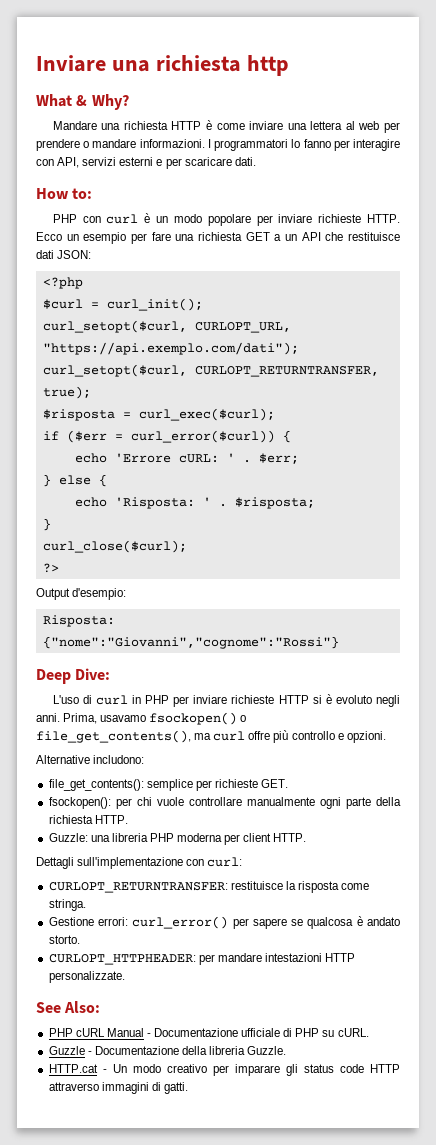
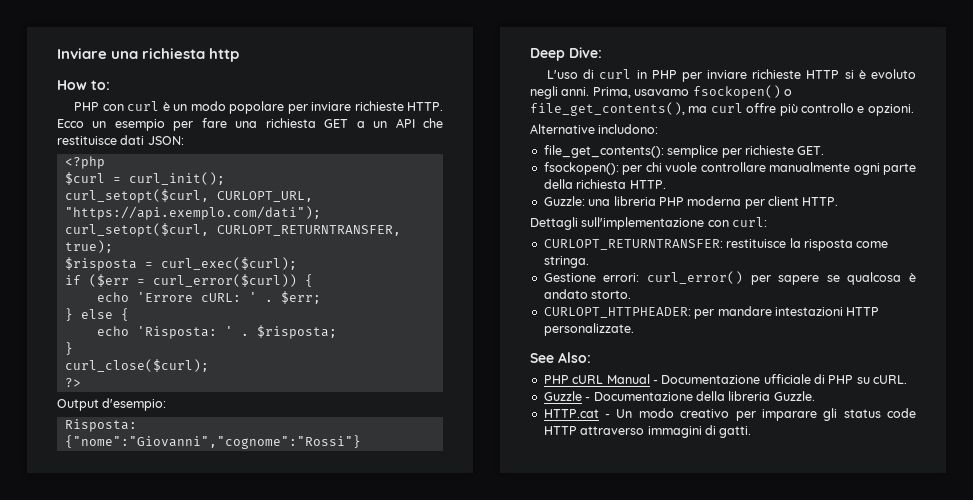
[36,94,129,110] [52,120,400,133] [36,139,401,151] [36,157,256,169] // What & Why? // Mandare una richiesta HTTP è come inviare una lettera al web per prendere o mandare informazioni. I programmatori lo fanno per interagire con API, servizi esterni e per scaricare dati. -> (240, 55) none

